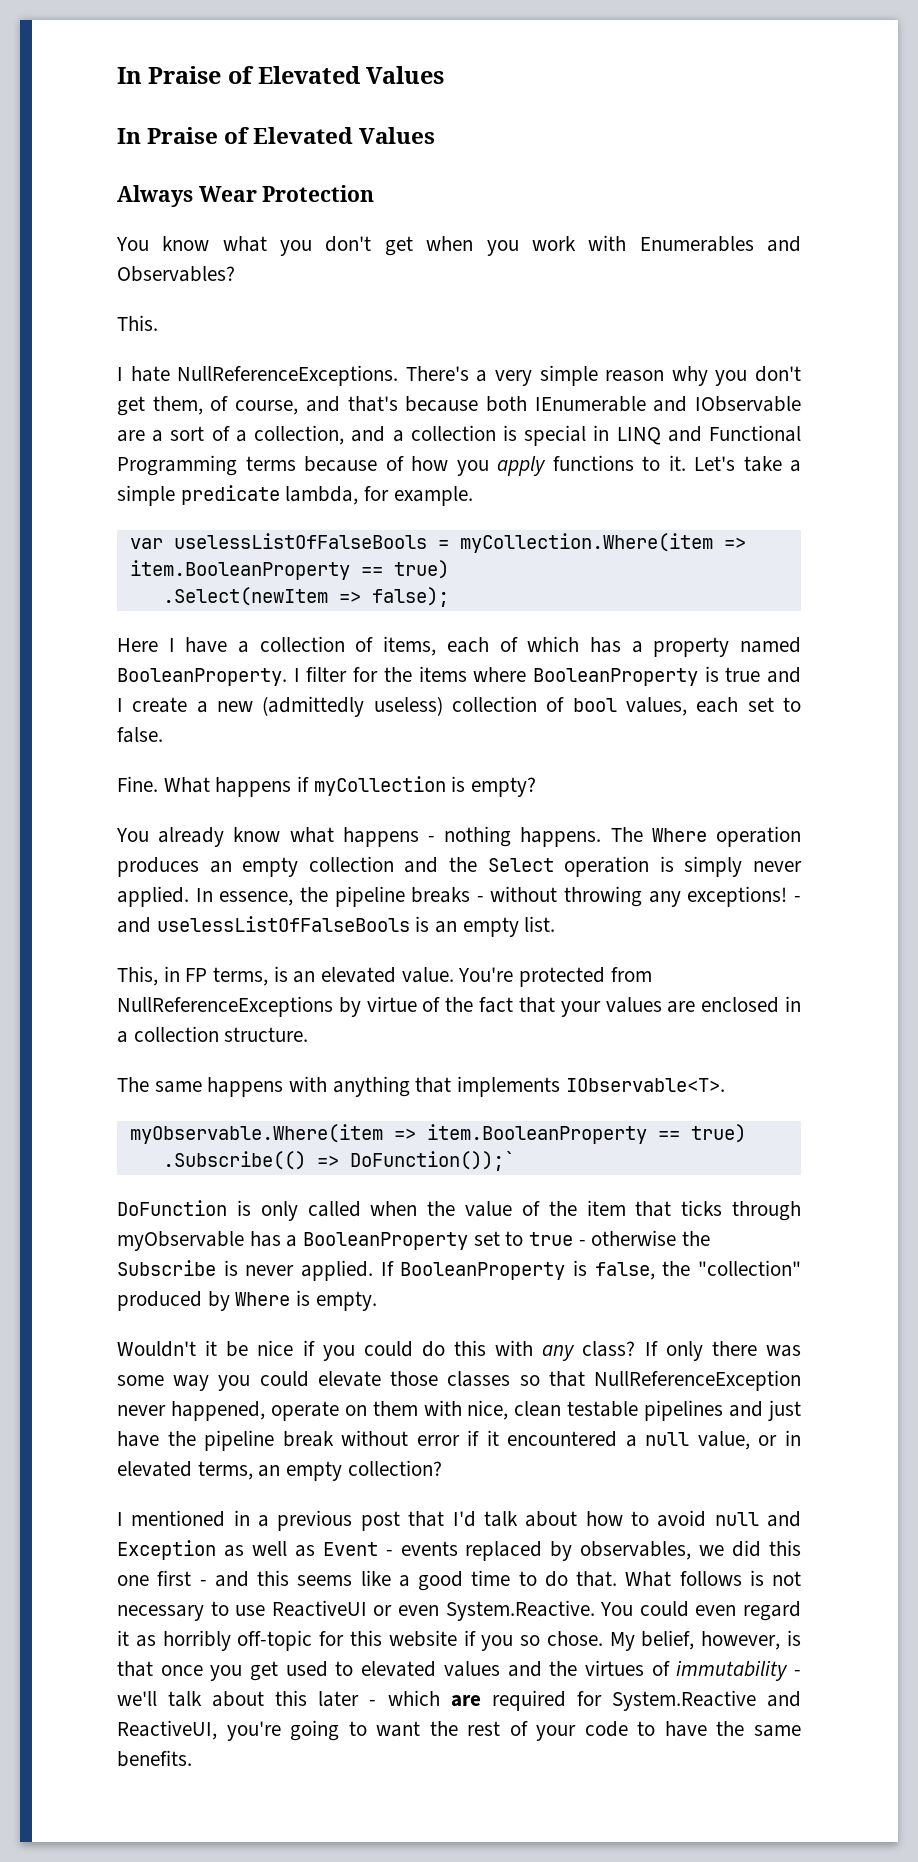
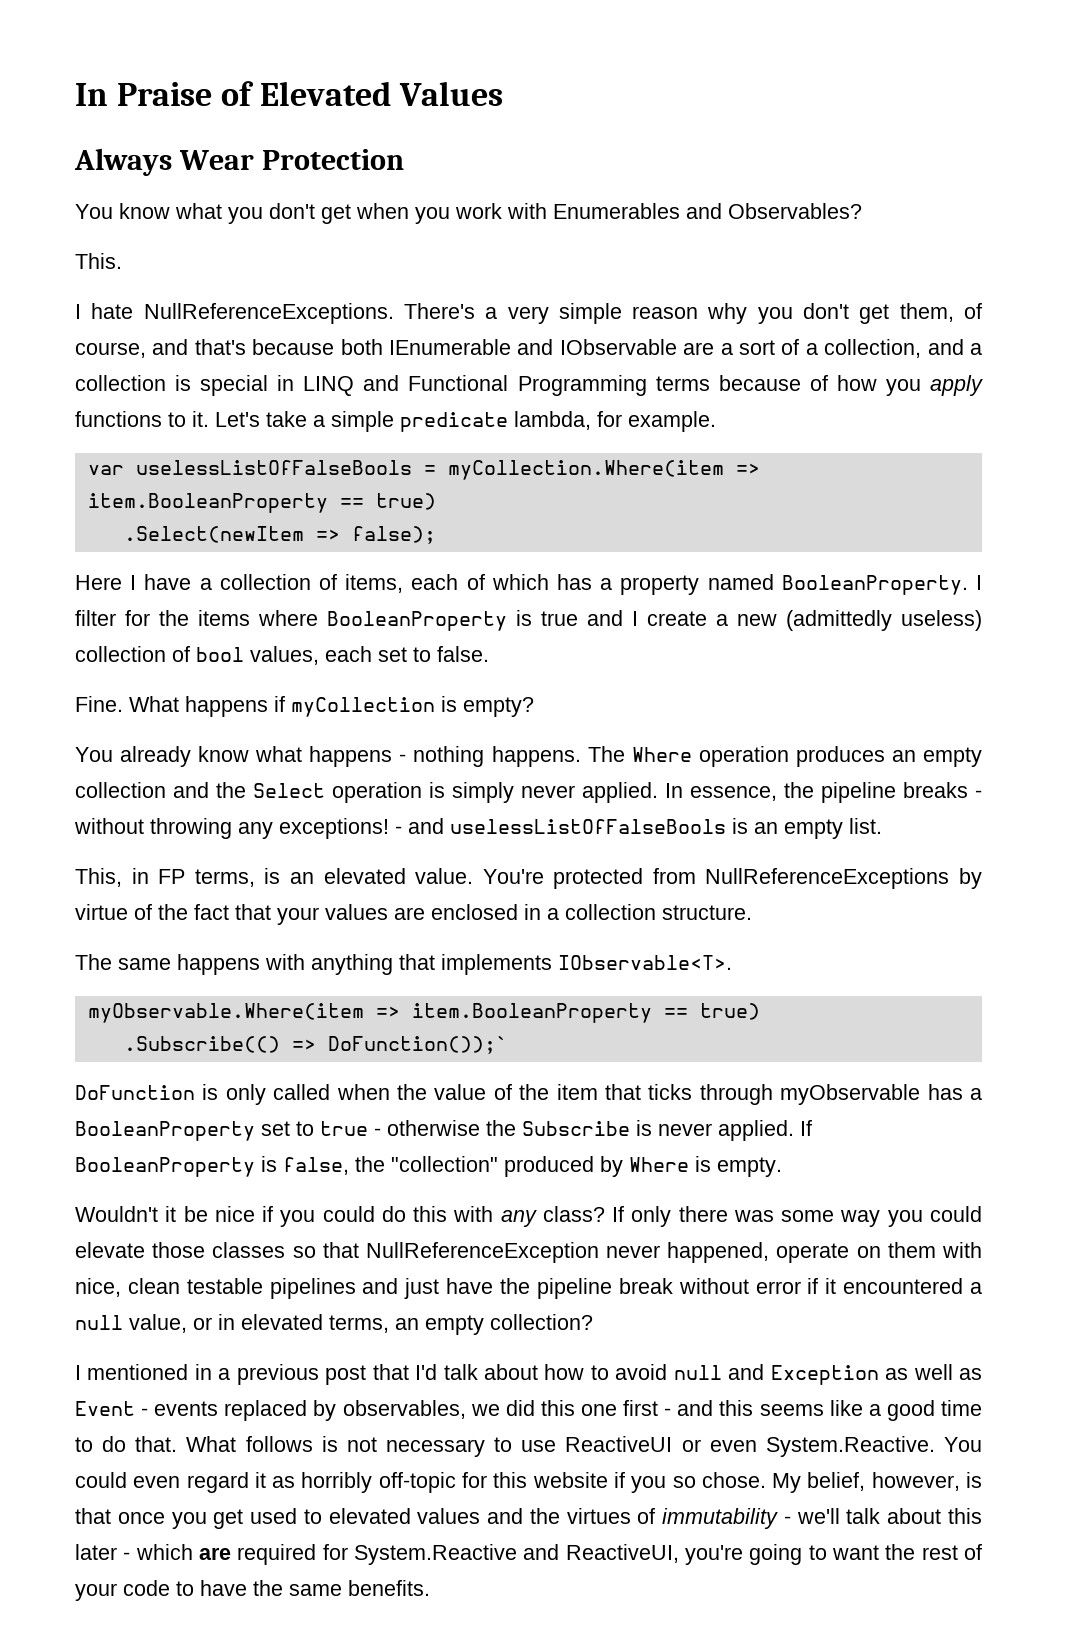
[117,66,445,84] [117,127,436,144] In Praise of Elevated Values // In Praise of Elevated Values -> [75,81,503,106] In Praise of Elevated Values

